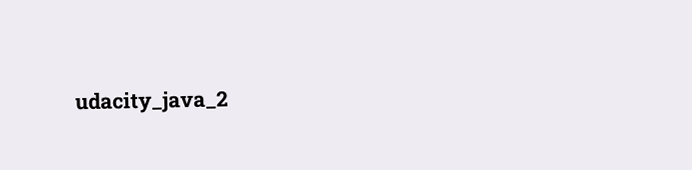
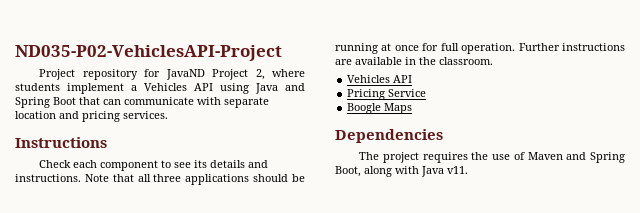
[75,90,229,115] udacity_java_2 -> [15,45,282,61] [39,69,305,80] [15,83,305,94] [15,97,269,108] [15,111,168,122] [15,137,107,148] [39,160,269,171] [15,174,305,185] [335,43,625,54] [335,57,493,65] [347,75,413,83] [347,89,427,100] [347,103,413,114] [335,129,443,143] [359,152,625,163] [335,166,468,177] ND035-P02-VehiclesAPI-Project // Project repository for JavaND Project 2, where students implement a Vehicles API using Java and Spring Boot that can communicate with separate location and pricing services. // Instructions // Check each component to see its details and instructions. Note that all three applications should be running at once for full operation. Further instructions are available in the classroom. // Vehicles API // Pricing Service // Boogle Maps // Dependencies // The project requires the use of Maven and Spring Boot, along with Java v11.

